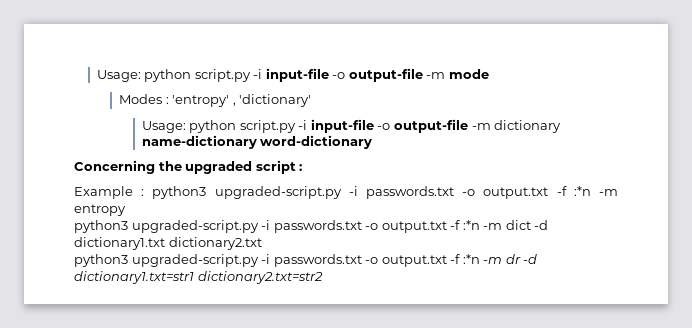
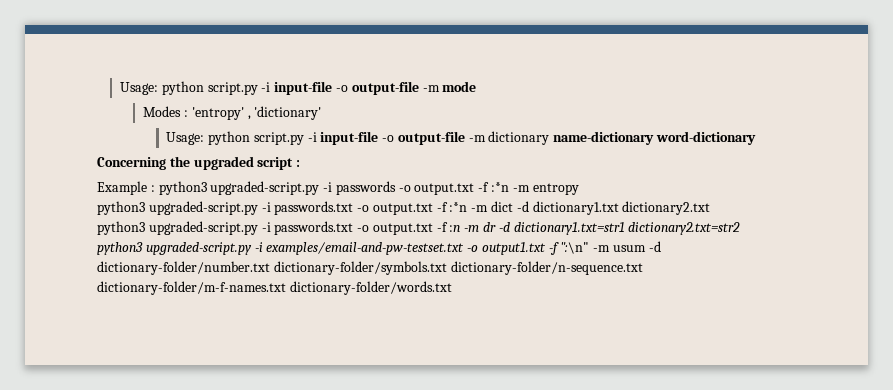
[366,186,454,199] passwords.txt -> [335,181,396,195] passwords
[462,254,480,264] :*n -> [449,225,461,232] :n
(323, 277) none -> [97,241,661,255] [97,261,643,275] [97,281,452,295] // python3 upgraded-script.py -i examples/email-and-pw-testset.txt -o output1.txt -f ":\n" -m usum -d dictionary-folder/number.txt dictionary-folder/symbols.txt dictionary-folder/n-sequence.txt dictionary-folder/m-f-names.txt dictionary-folder/words.txt

